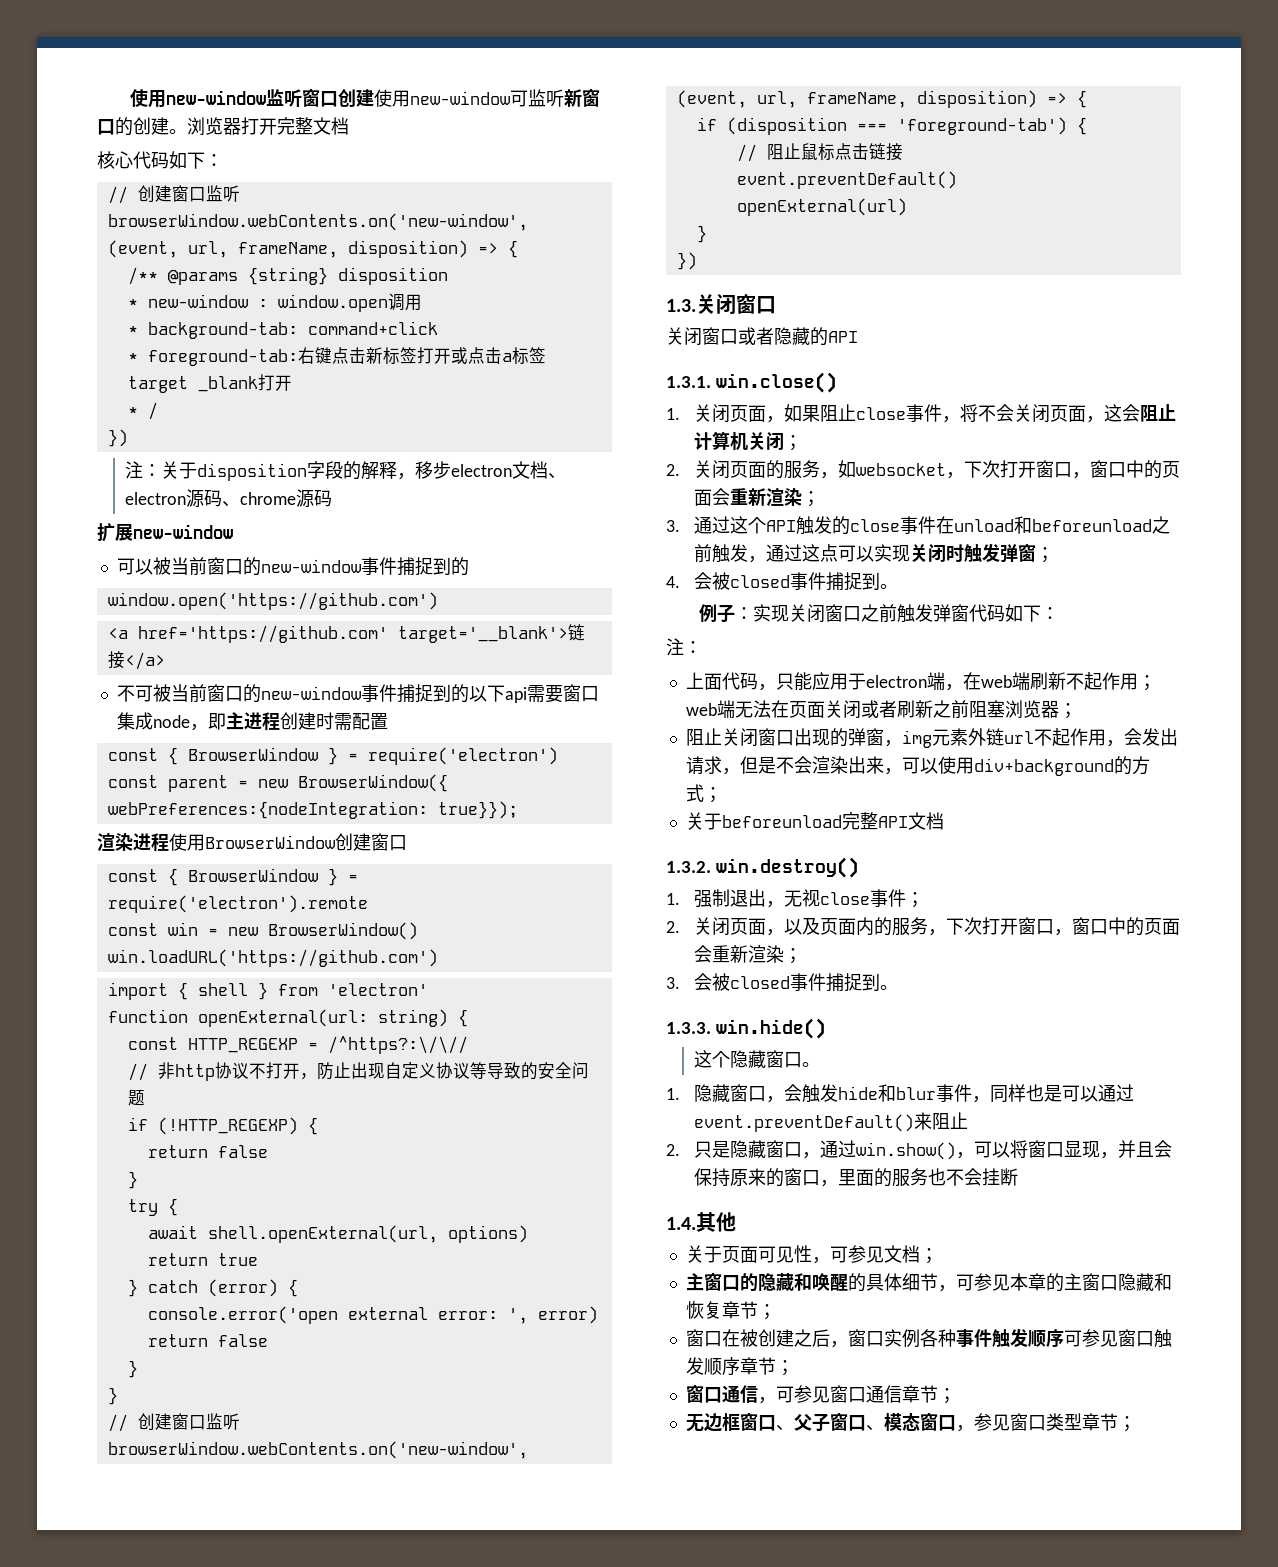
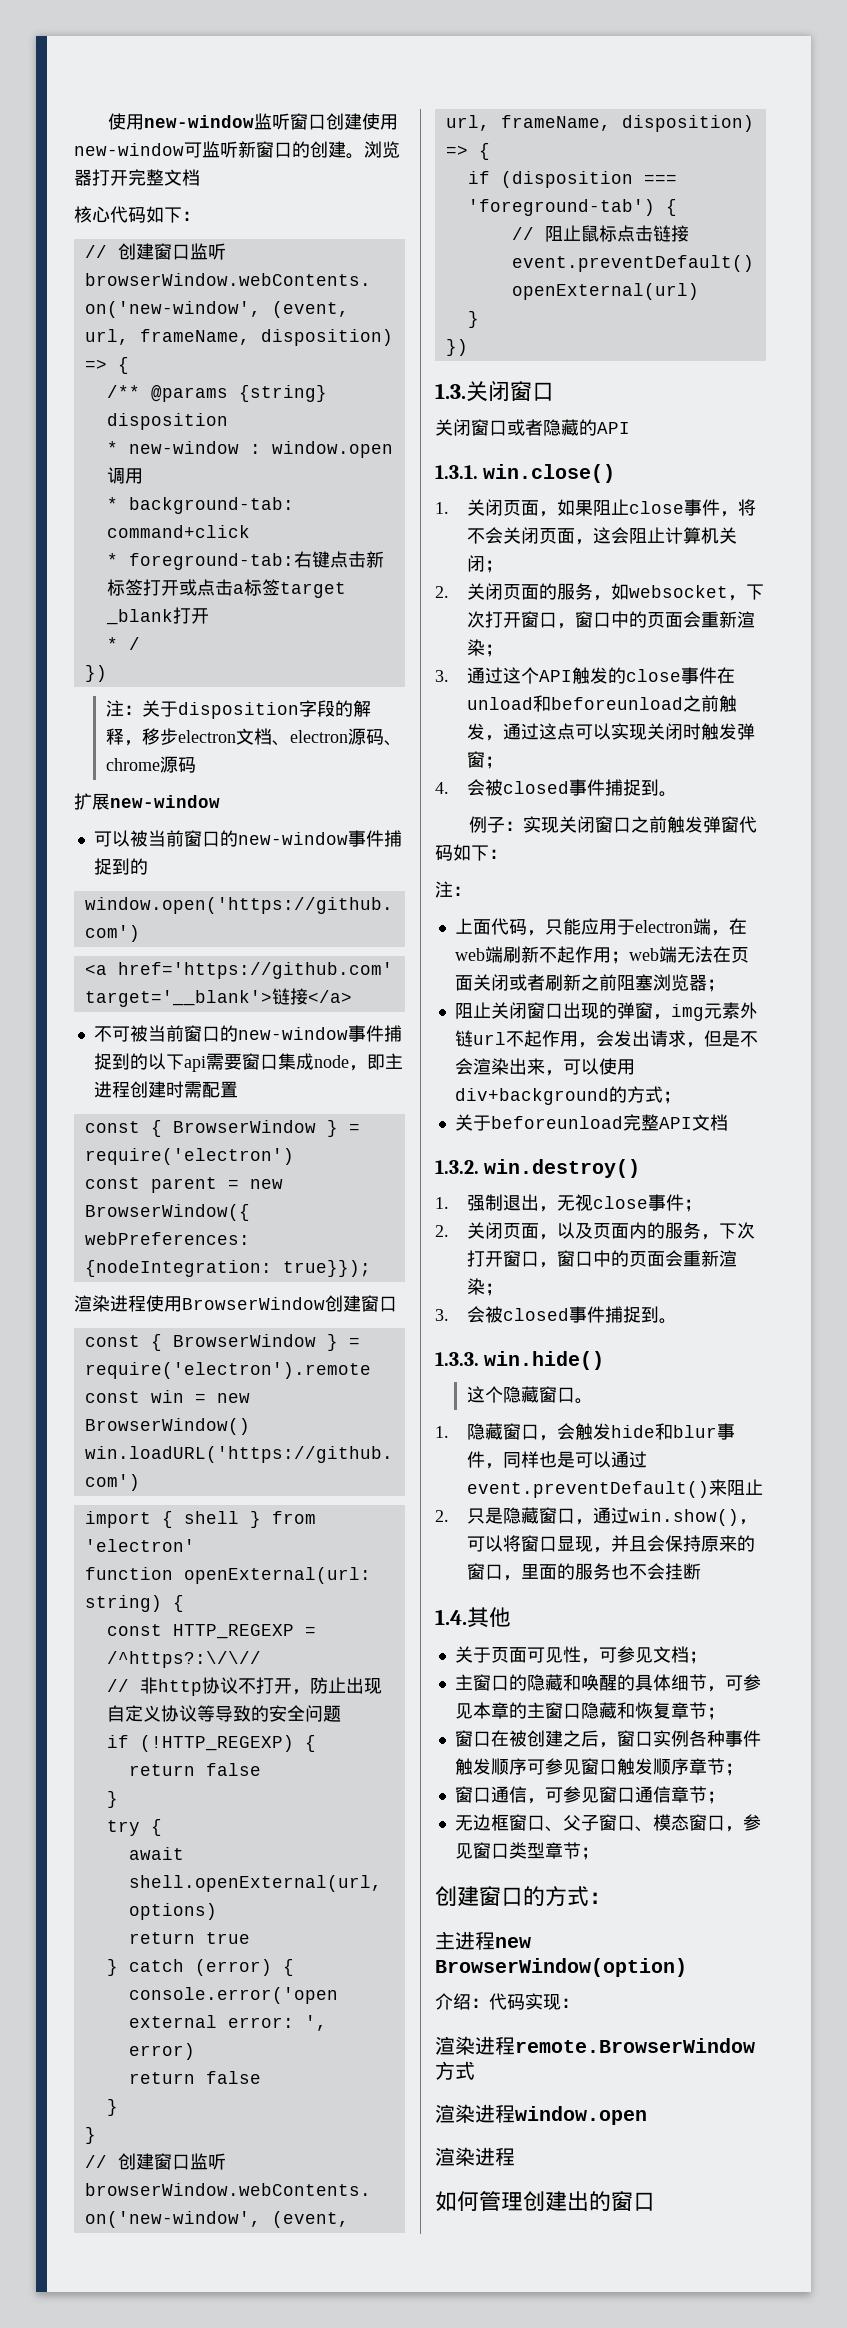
(1136, 1424) none -> [435,1886,611,1906] [435,1931,531,1950] [435,1958,687,1977] [435,1993,579,2010] [435,2036,755,2055] [435,2061,475,2080] [435,2104,647,2125] [435,2147,515,2166] [435,2191,655,2212] // 创建窗口的方式： // 主进程new BrowserWindow(option) // 介绍：代码实现： // 渲染进程remote.BrowserWindow方式 // 渲染进程window.open // 渲染进程 // 如何管理创建出的窗口

